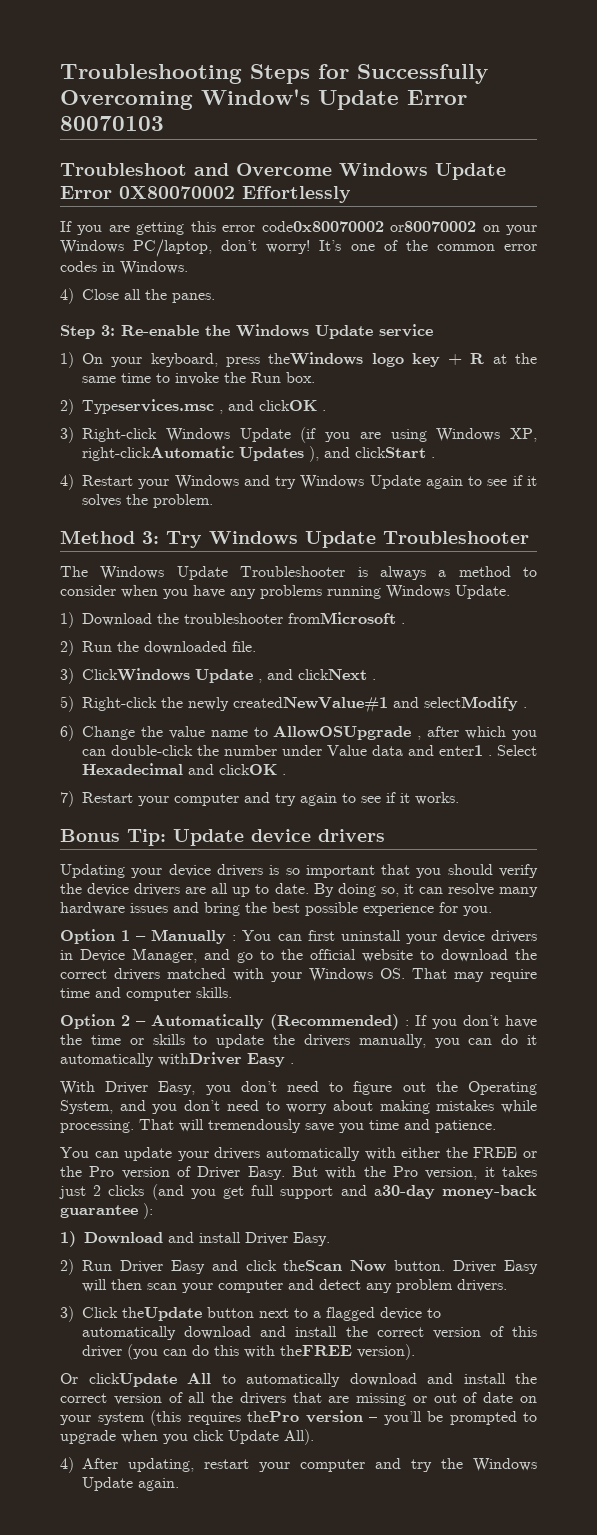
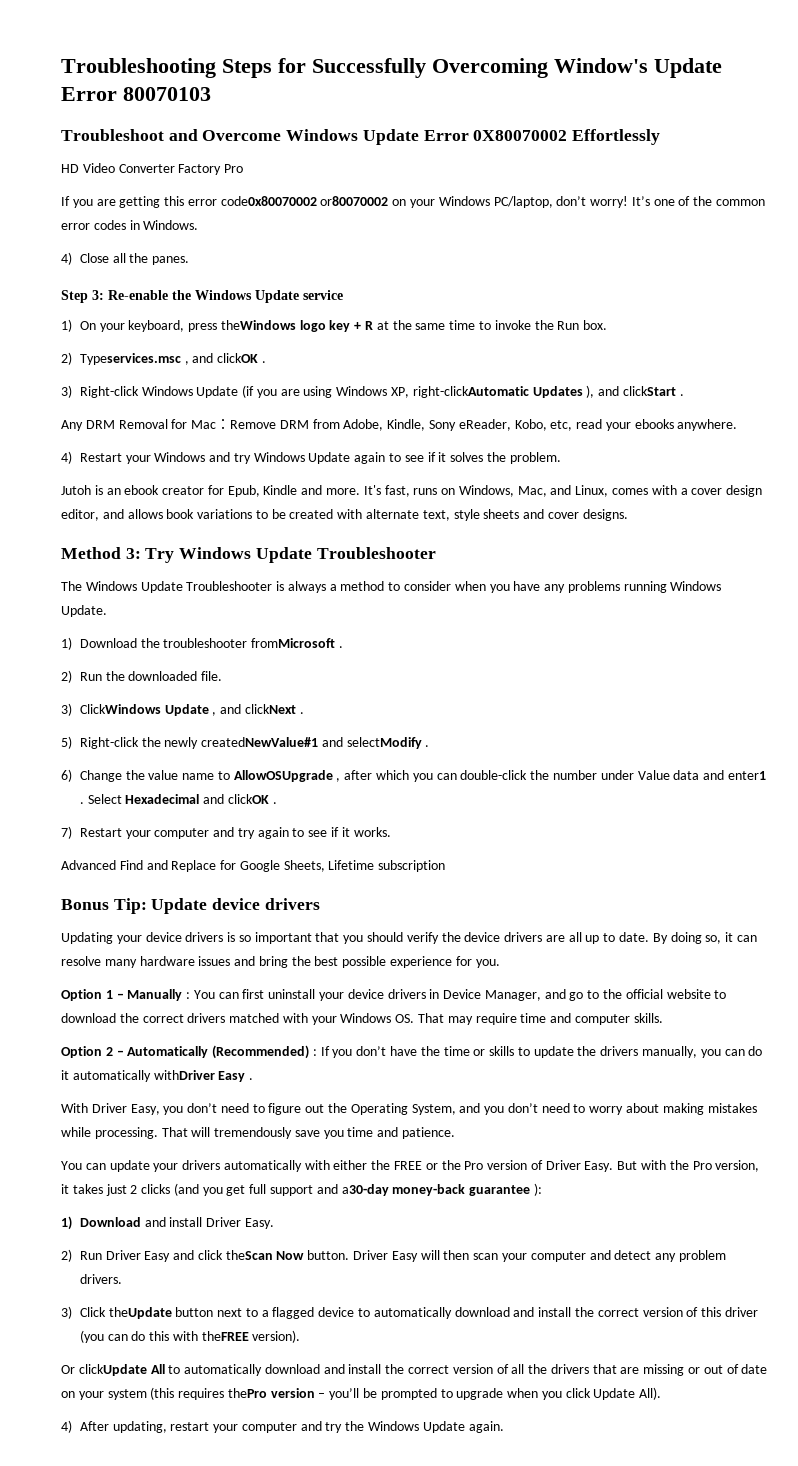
(351, 194) none -> [61,163,244,175] // HD Video Converter Factory Pro
(435, 457) none -> [61,419,738,431] // Any DRM Removal for Mac：Remove DRM from Adobe, Kindle, Sony eReader, Kobo, etc, read your ebooks anywhere.
(213, 501) none -> [61,485,763,497] [61,509,628,521] // Jutoh is an ebook creator for Epub, Kindle and more. It's fast, runs on Windows, Mac, and Linux, comes with a cover design editor, and allows book variations to be created with alternate text, style sheets and cover designs.
(459, 798) none -> [61,860,446,872] // Advanced Find and Replace for Google Sheets, Lifetime subscription

